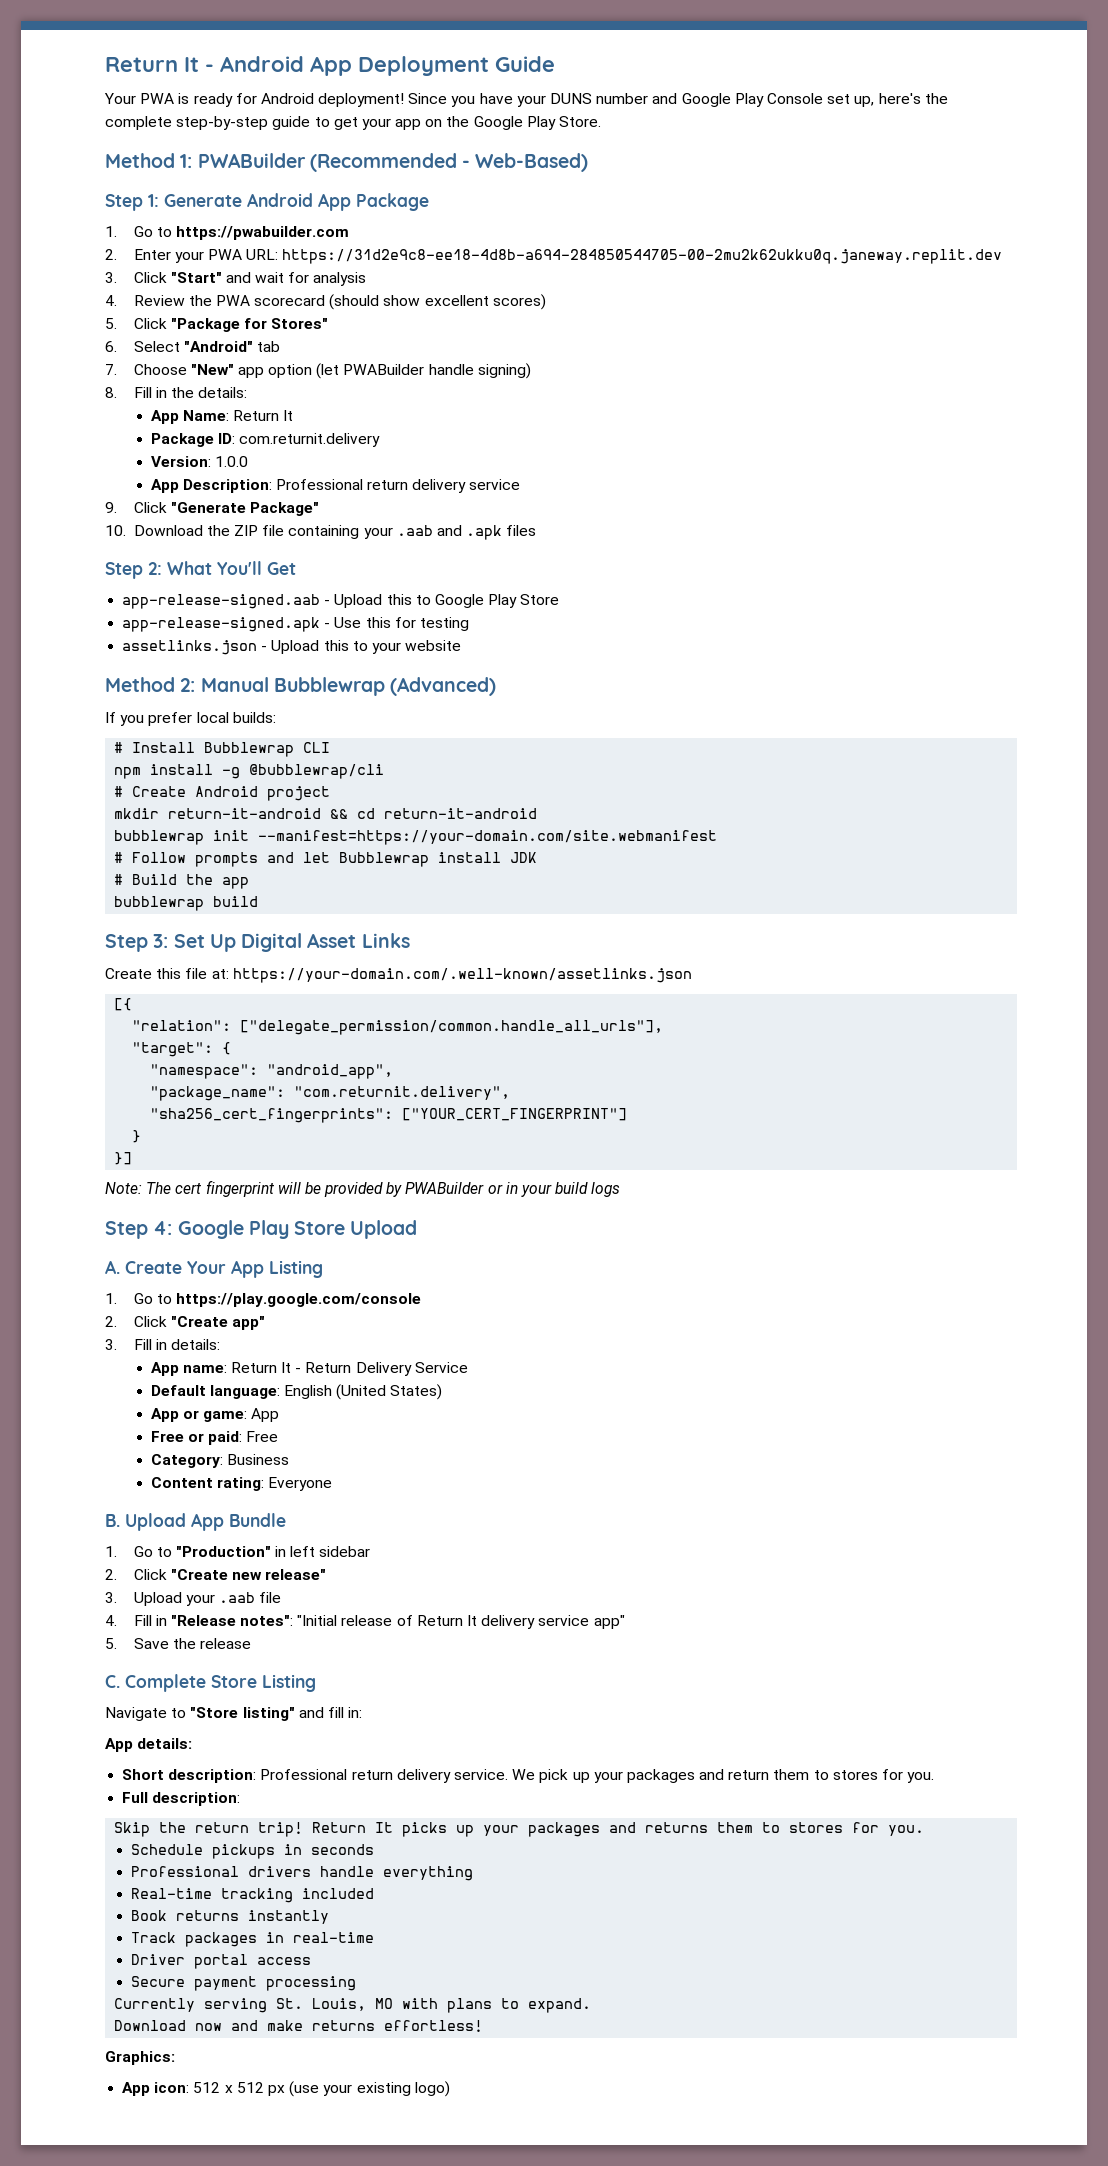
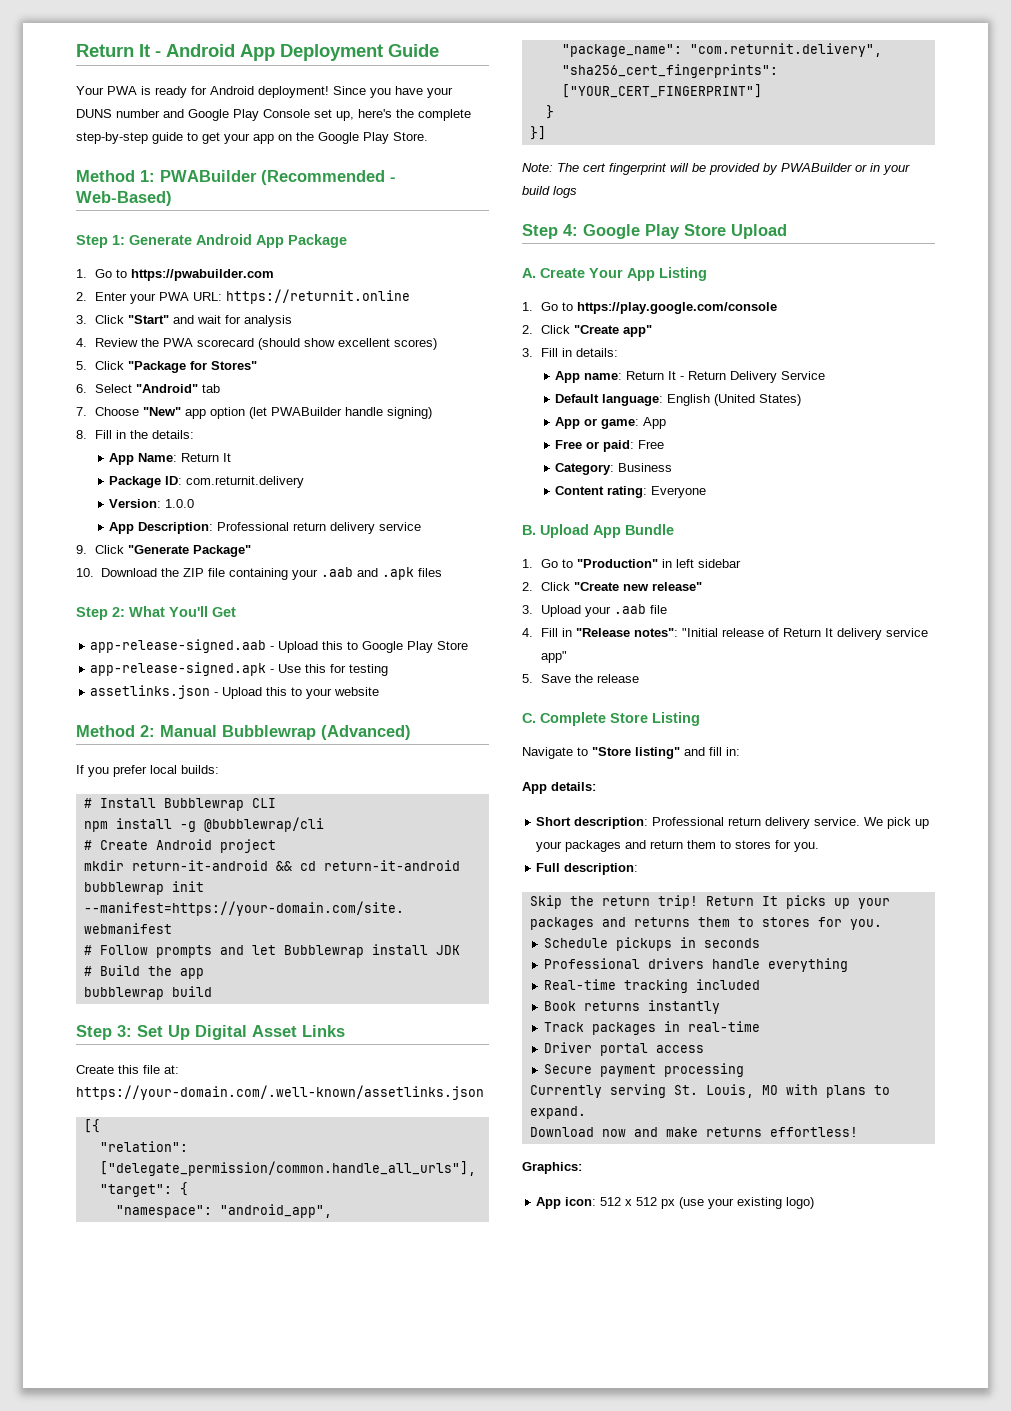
[282,249,1003,264] https://31d2e9c8-ee18-4d8b-a694-284850544705-00-2mu2k62ukku0q.janeway.replit.dev -> [226,289,411,304] https://returnit.online

